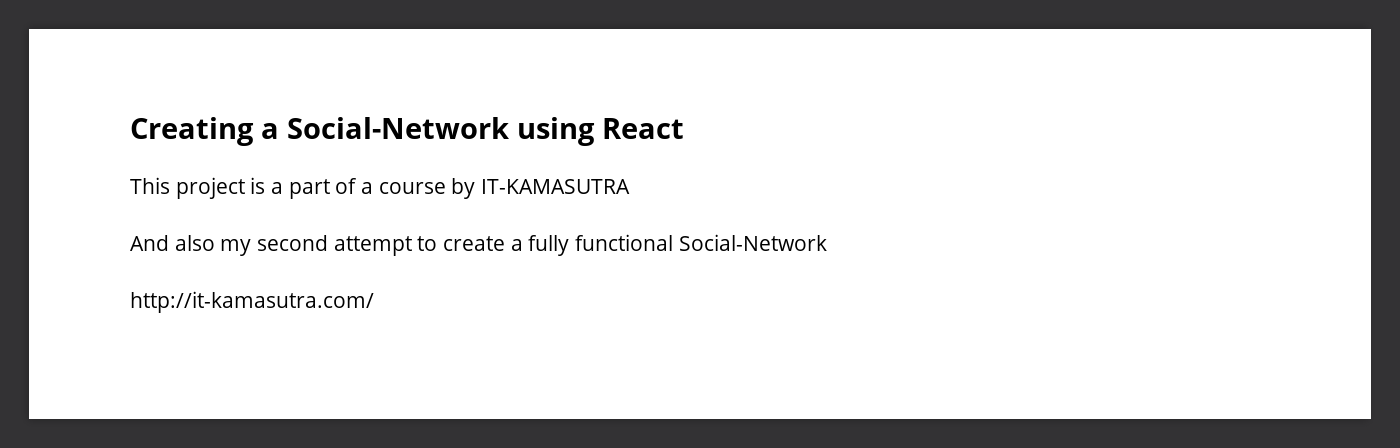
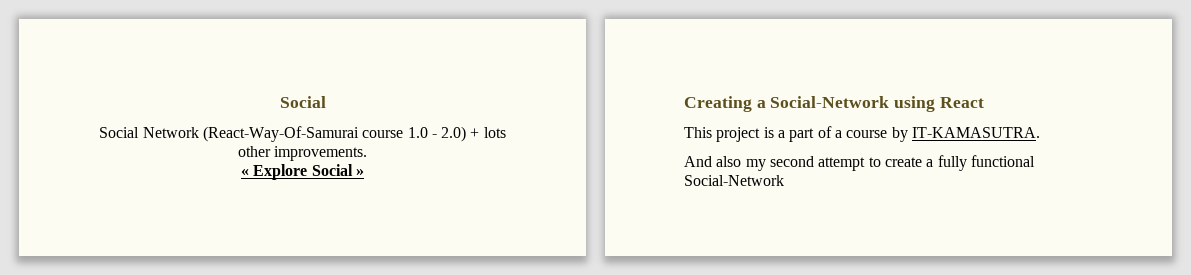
(130, 131) none -> [279,96,326,108] [99,126,506,142] [237,146,368,161] [241,164,364,180] Social // Social Network (React-Way-Of-Samurai course 1.0 - 2.0) + lots other improvements. // « Explore Social » //
[481,179,631,194] IT-KAMASUTRA -> [911,127,1040,138] IT-KAMASUTRA.
[130,291,374,313] // http://it-kamasutra.com/ -> (784, 180) none

